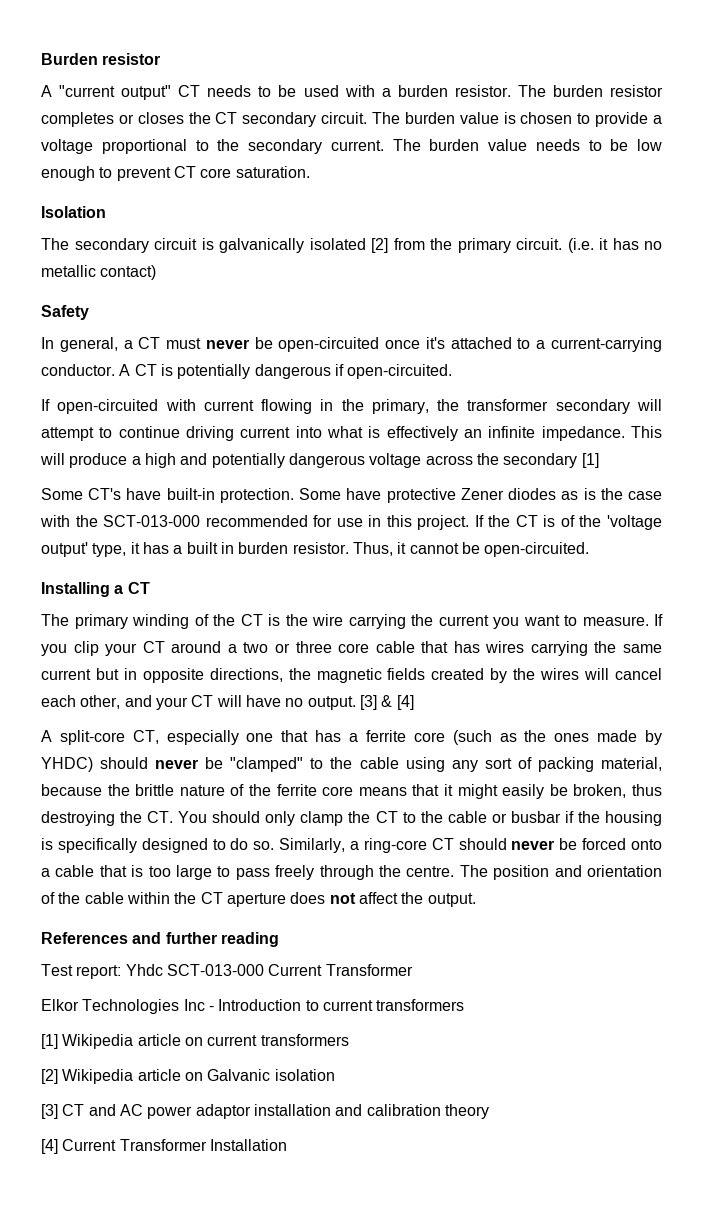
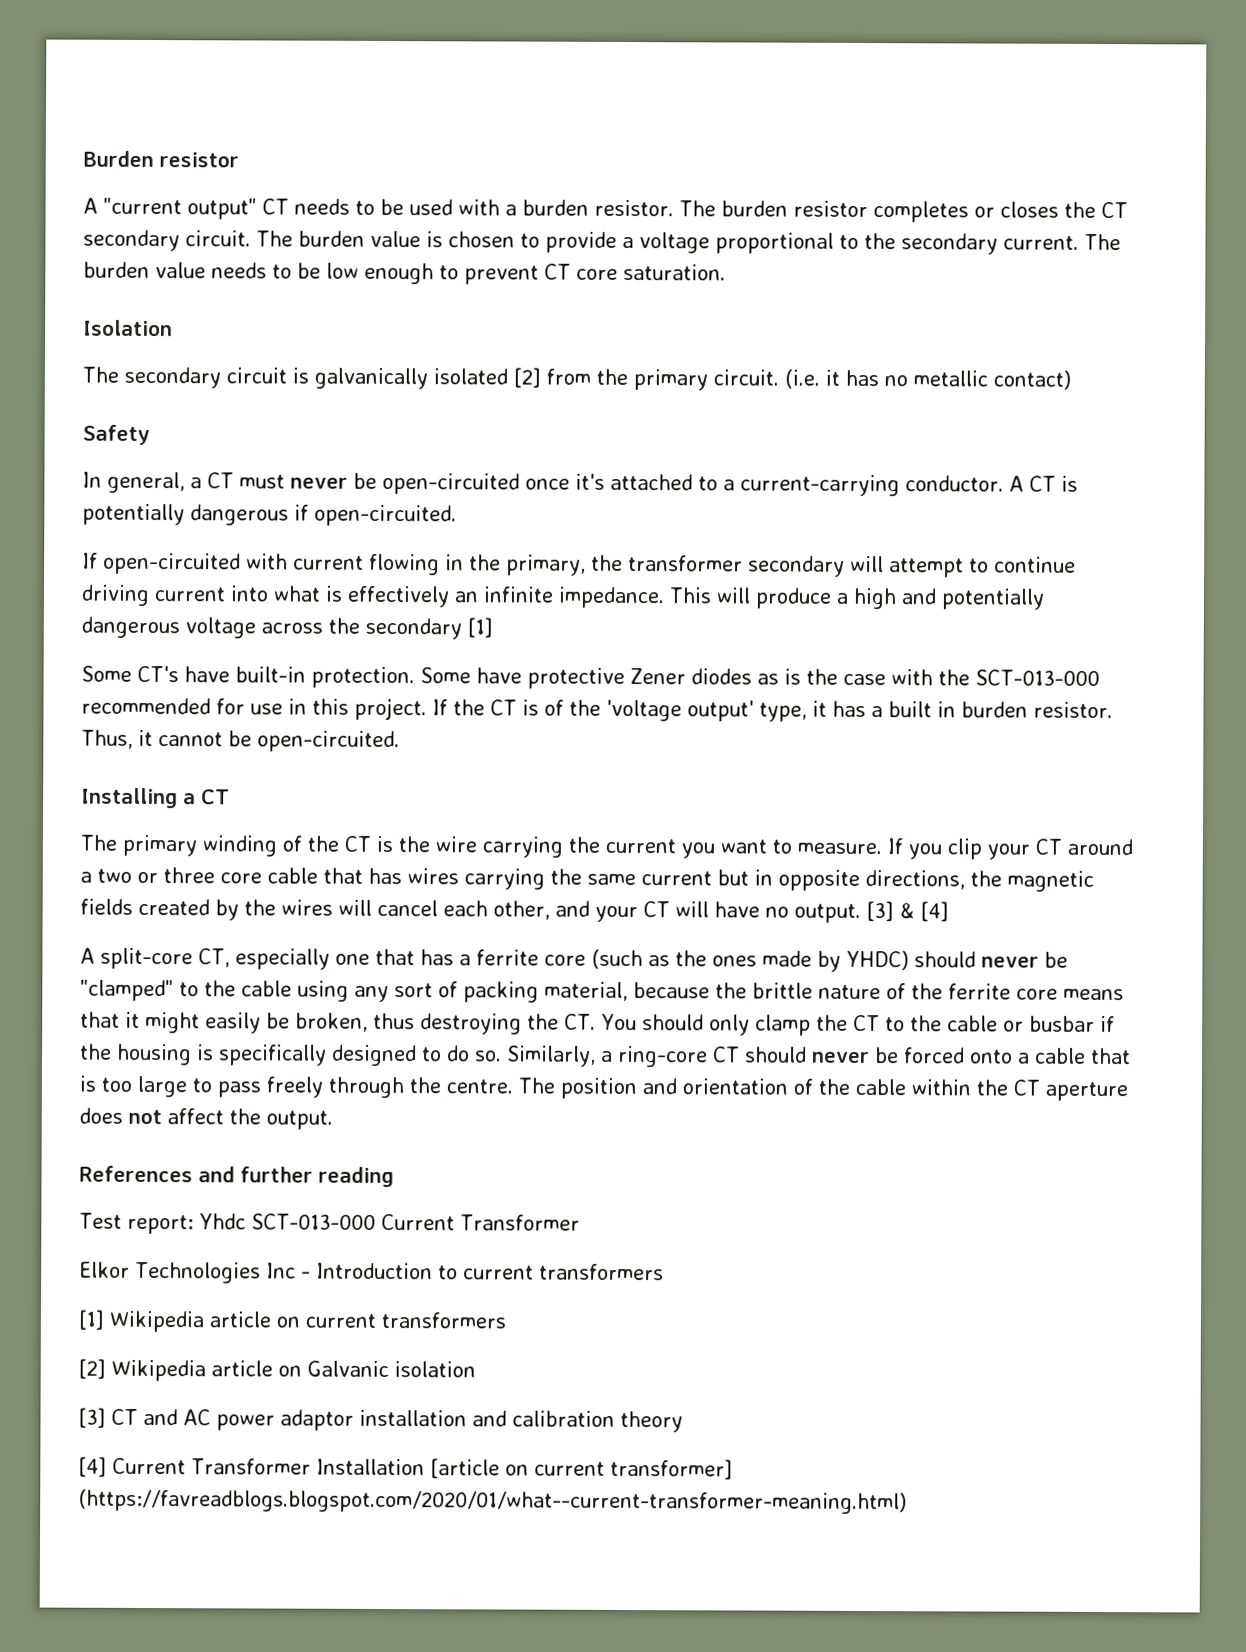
(287, 1145) none -> [429,1458,733,1480] [78,1488,907,1515] [article on current transformer] (https://favreadblogs.blogspot.com/2020/01/what--current-transformer-meaning.html)

